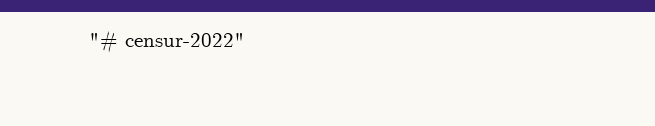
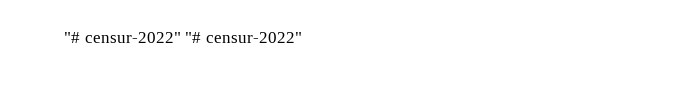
[89,30,245,53] "# censur-2022" -> [64,32,302,43] "# censur-2022" "# censur-2022"

